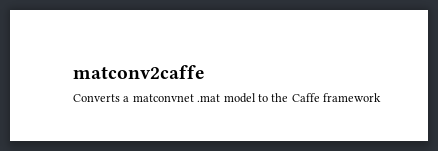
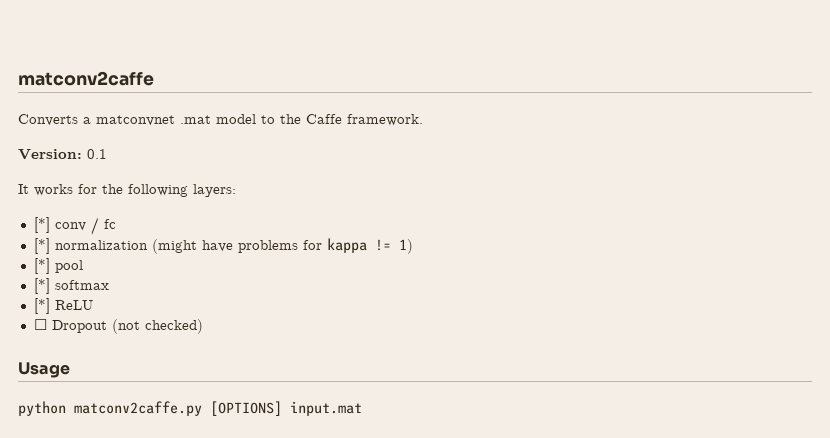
[323,93,381,102] framework -> [347,114,423,126] [18,149,107,160] [18,184,236,197] [33,217,116,235] [33,238,413,254] [33,258,83,274] [33,278,109,294] [33,298,93,314] [33,319,203,334] [18,362,70,378] [18,401,362,416] framework. // Version: 0.1 // It works for the following layers: // [*] conv / fc // [*] normalization (might have problems for kappa != 1) // [*] pool // [*] softmax // [*] ReLU // ☐ Dropout (not checked) // Usage // python matconv2caffe.py [OPTIONS] input.mat

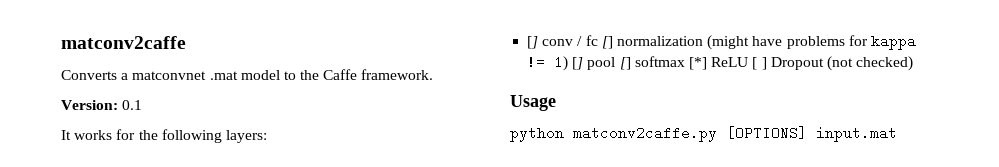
[33,217,50,233] [*] -> [527,36,539,49] []
[33,238,50,254] // [*] -> [601,36,613,49] []
[33,258,50,274] // [*] -> [572,57,584,70] []
[33,278,50,294] // [*] -> [619,57,631,70] []
(109, 285) // -> (685, 61) none
[33,319,47,330] // ☐ -> [752,57,767,70] [ ]

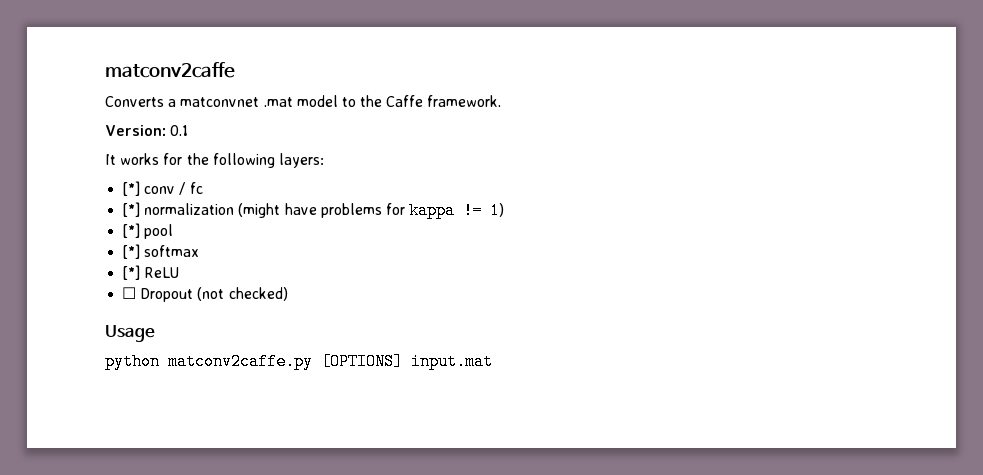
[527,36,539,49] [] -> [122,181,141,196] [*]
[601,36,613,49] [] -> [122,202,141,217] // [*]
[572,57,584,70] [] -> [122,223,141,238] // [*]
[619,57,631,70] [] -> [122,244,141,259] // [*]
(685, 61) none -> (200, 251) //
[752,57,767,70] [ ] -> [122,287,137,299] // ☐

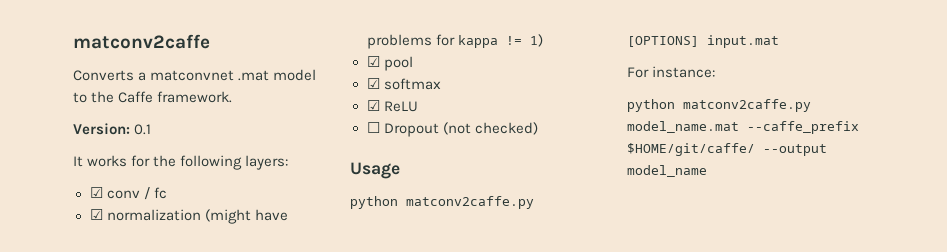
[122,181,141,196] [*] -> [89,187,103,198] ☑
[122,202,141,217] [*] -> [89,209,103,220] ☑
[122,223,141,238] [*] -> [366,56,380,67] ☑
[122,244,141,259] [*] -> [366,78,380,89] ☑
[122,265,141,280] [*] -> [366,100,380,111] ☑
(493, 361) none -> [627,66,716,78] [627,99,811,112] [627,121,859,134] [627,143,827,156] [627,165,707,177] // For instance: // python matconv2caffe.py model_name.mat --caffe_prefix $HOME/git/caffe/ --output model_name

